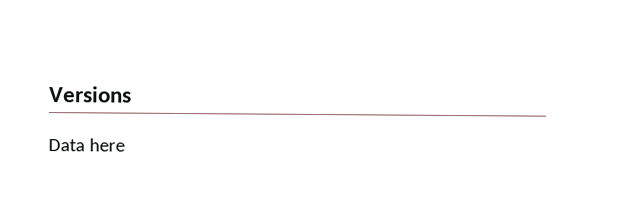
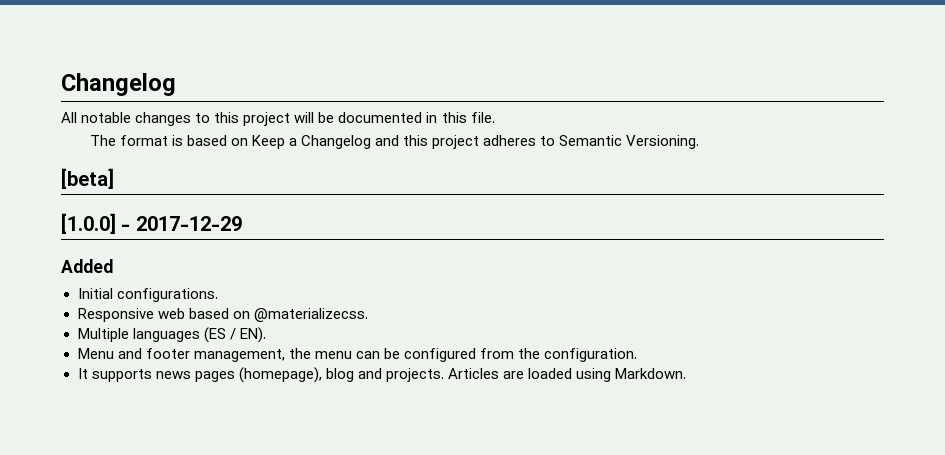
[49,86,132,103] [48,138,125,152] Versions // Data here -> [61,73,176,96] [61,112,495,126] [89,135,700,149] [61,168,114,189] [61,213,242,234] [61,259,113,273] [77,288,218,302] [77,308,368,322] [77,327,266,343] [77,348,638,362] [77,367,687,383] Changelog // All notable changes to this project will be documented in this file. // The format is based on Keep a Changelog and this project adheres to Semantic Versioning. // [beta] // [1.0.0] - 2017-12-29 // Added // Initial configurations. // Responsive web based on @materializecss. // Multiple languages (ES / EN). // Menu and footer management, the menu can be configured from the configuration. // It supports news pages (homepage), blog and projects. Articles are loaded using Markdown.

